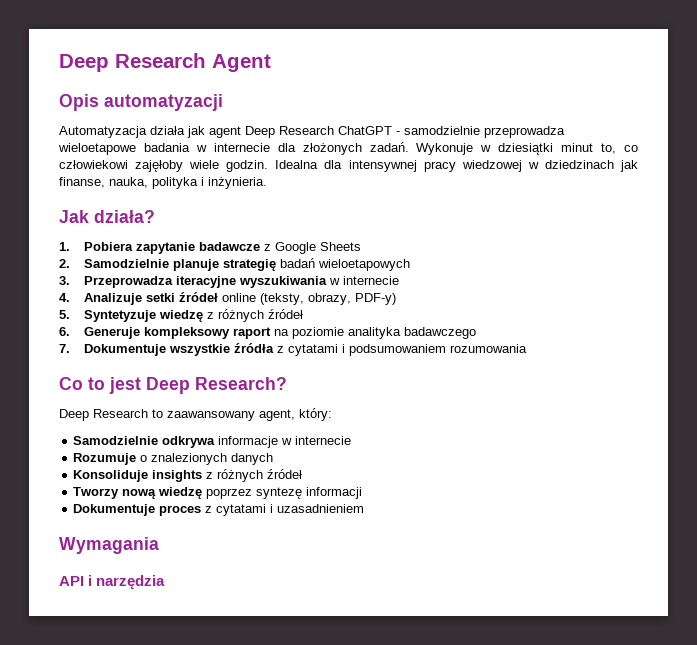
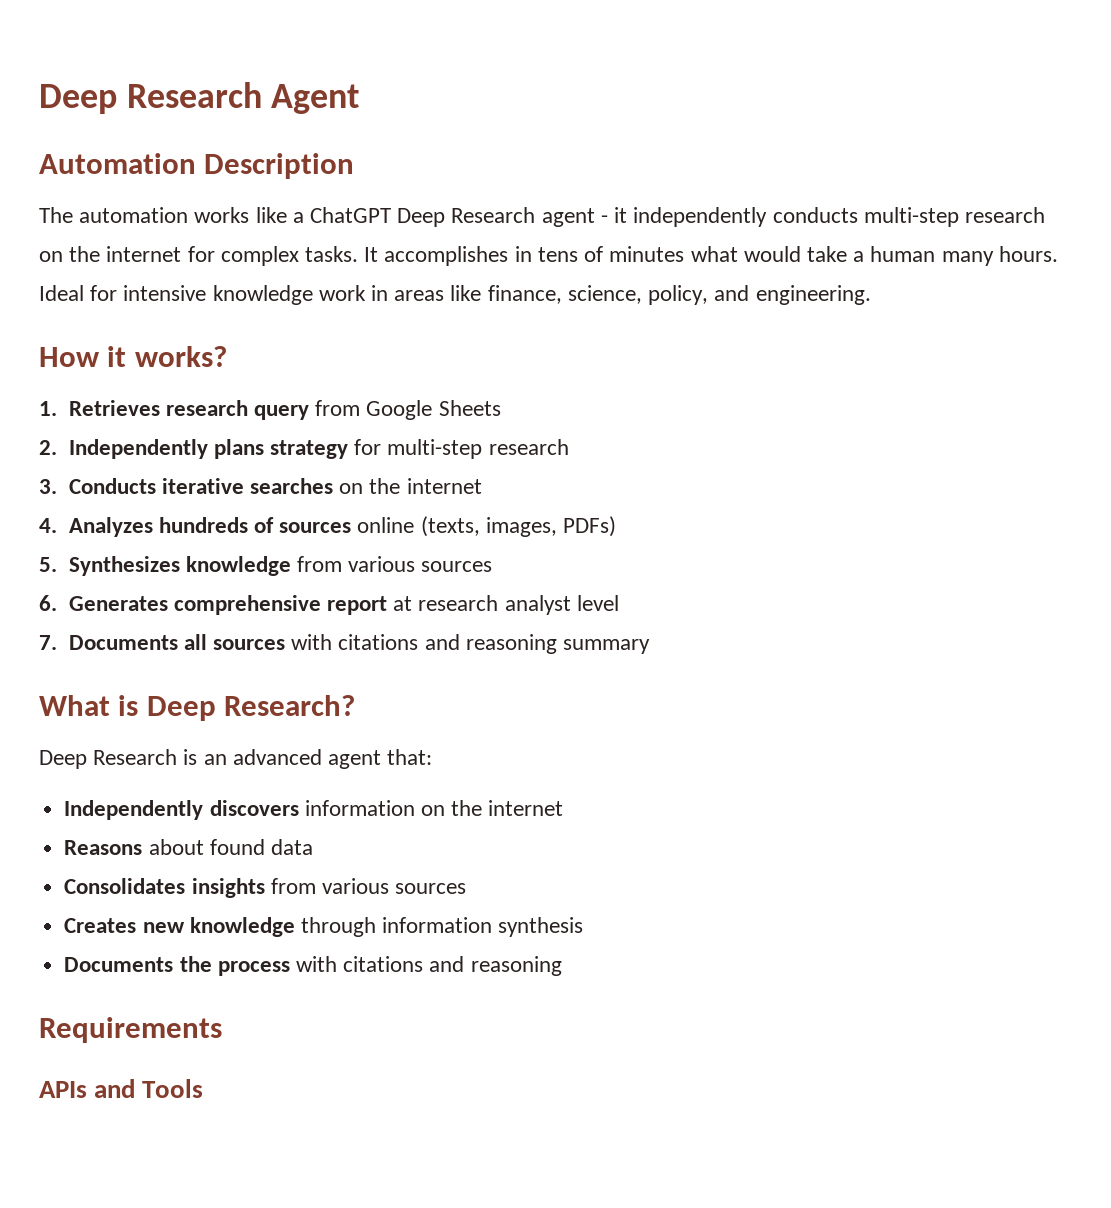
[59,94,223,111] [59,126,565,138] [58,142,638,155] [59,160,638,172] [59,177,267,189] [59,210,155,223] [59,242,361,254] [59,258,410,271] [59,276,399,288] [59,292,396,305] [59,309,303,322] [59,327,476,339] [59,343,527,356] [59,377,287,394] [59,408,332,421] [73,436,352,448] [73,453,274,465] [73,469,303,482] [73,487,363,499] [73,504,365,516] [59,537,159,554] [59,575,166,590] Opis automatyzacji // Automatyzacja działa jak agent Deep Research ChatGPT - samodzielnie przeprowadza wieloetapowe badania w internecie dla złożonych zadań. Wykonuje w dziesiątki minut to, co człowiekowi zajęłoby wiele godzin. Idealna dla intensywnej pracy wiedzowej w dziedzinach jak finanse, nauka, polityka i inżynieria. // Jak działa? // 1. Pobiera zapytanie badawcze z Google Sheets // 2. Samodzielnie planuje strategię badań wieloetapowych // 3. Przeprowadza iteracyjne wyszukiwania w internecie // 4. Analizuje setki źródeł online (teksty, obrazy, PDF-y) // 5. Syntetyzuje wiedzę z różnych źródeł // 6. Generuje kompleksowy raport na poziomie analityka badawczego // 7. Dokumentuje wszystkie źródła z cytatami i podsumowaniem rozumowania // Co to jest Deep Research? // Deep Research to zaawansowany agent, który: // Samodzielnie odkrywa informacje w internecie // Rozumuje o znalezionych danych // Konsoliduje insights z różnych źródeł // Tworzy nową wiedzę poprzez syntezę informacji // Dokumentuje proces z cytatami i uzasadnieniem // Wymagania // API i narzędzia -> [39,153,355,179] [39,207,1045,227] [39,246,1058,266] [39,285,871,305] [39,346,227,367] [39,400,501,420] [39,439,569,459] [39,478,482,494] [39,516,616,537] [39,556,493,576] [39,595,619,615] [39,634,650,654] [39,695,356,721] [39,749,433,769] [64,800,564,820] [64,839,313,855] [64,878,467,898] [64,917,584,937] [64,956,562,976] [39,1017,222,1043] [39,1079,204,1098] Automation Description // The automation works like a ChatGPT Deep Research agent - it independently conducts multi-step research on the internet for complex tasks. It accomplishes in tens of minutes what would take a human many hours. Ideal for intensive knowledge work in areas like finance, science, policy, and engineering. // How it works? // 1. Retrieves research query from Google Sheets // 2. Independently plans strategy for multi-step research // 3. Conducts iterative searches on the internet // 4. Analyzes hundreds of sources online (texts, images, PDFs) // 5. Synthesizes knowledge from various sources // 6. Generates comprehensive report at research analyst level // 7. Documents all sources with citations and reasoning summary // What is Deep Research? // Deep Research is an advanced agent that: // Independently discovers information on the internet // Reasons about found data // Consolidates insights from various sources // Creates new knowledge through information synthesis // Documents the process with citations and reasoning // Requirements // APIs and Tools

